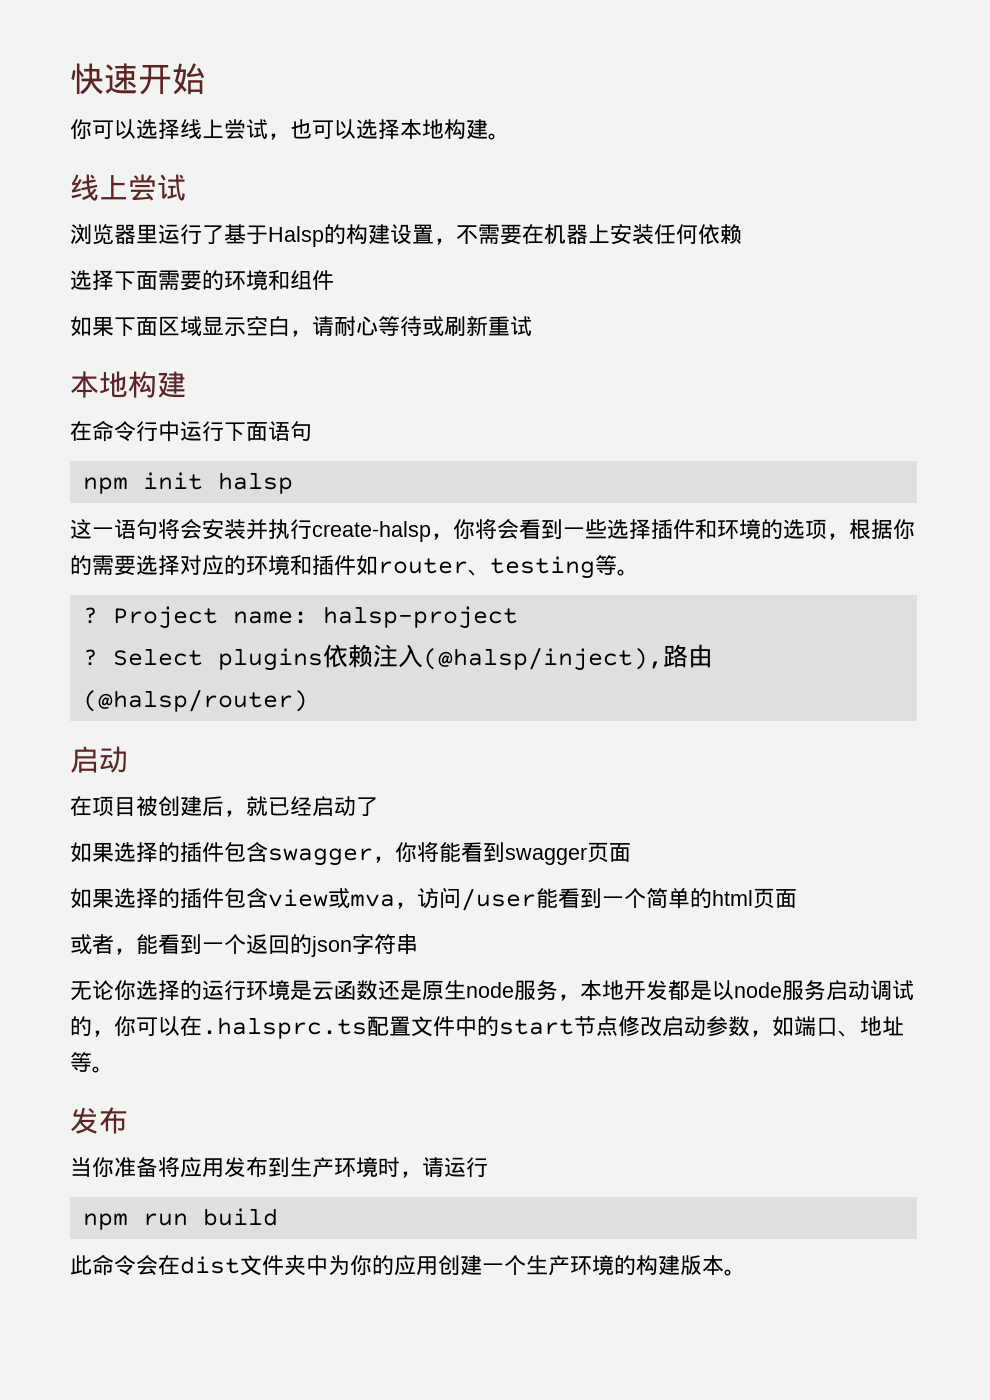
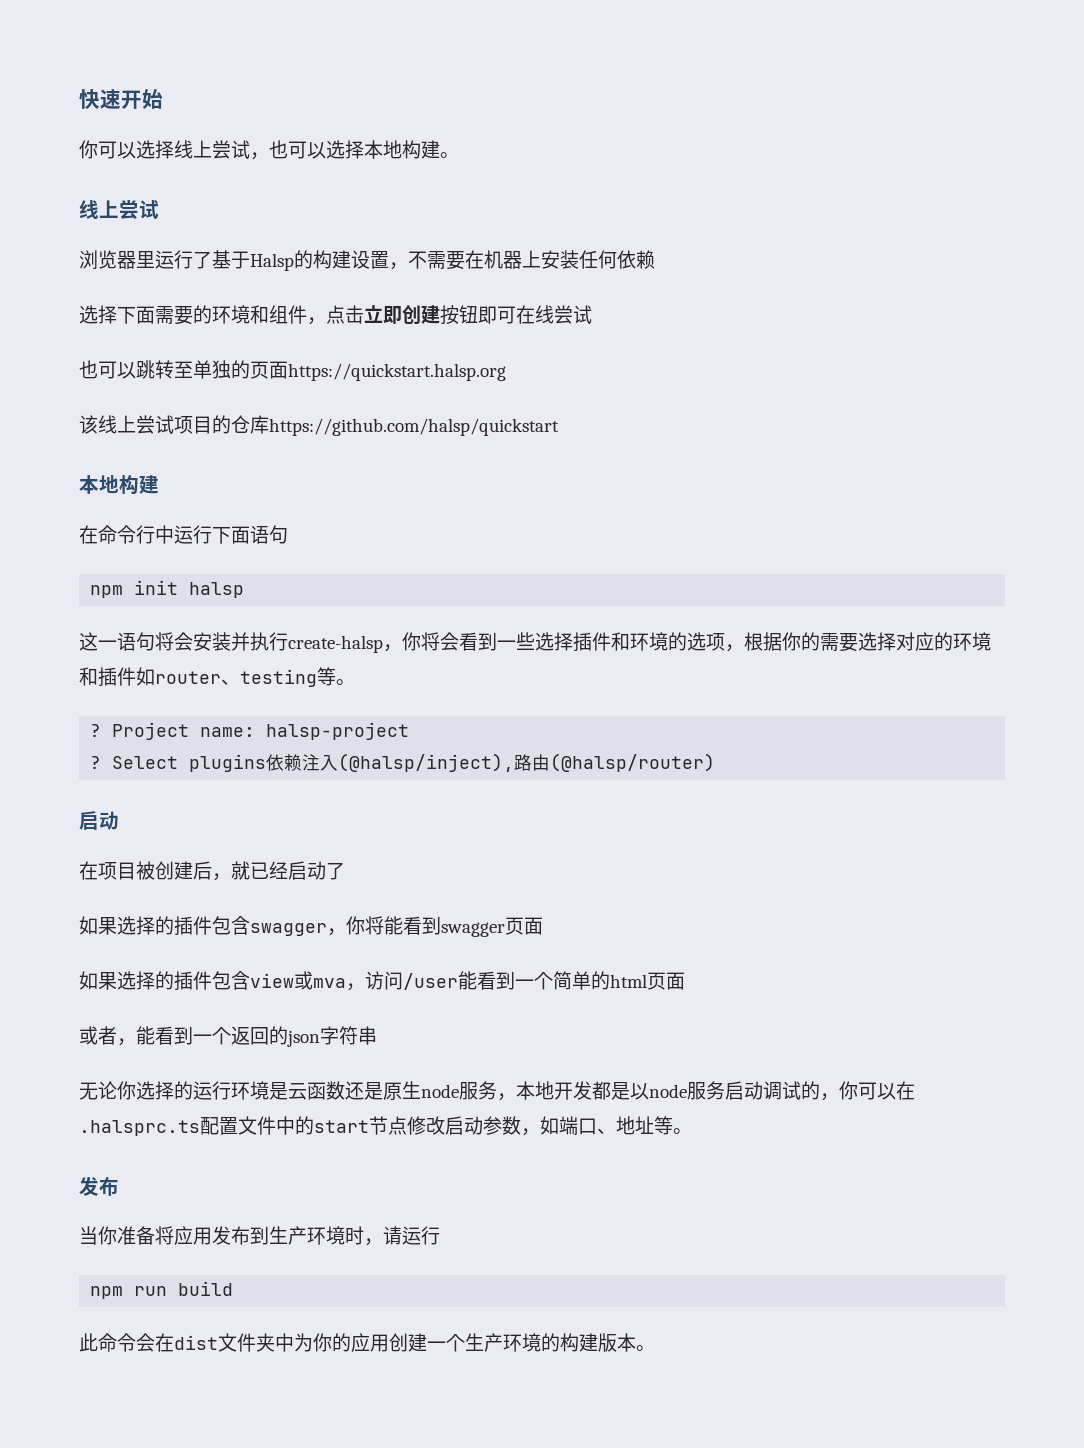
[70,316,532,337] // 如果下面区域显示空白，请耐心等待或刷新重试 -> [307,305,592,325] [79,360,506,381] [79,415,559,436] ，点击立即创建按钮即可在线尝试 // 也可以跳转至单独的页面https://quickstart.halsp.org // 该线上尝试项目的仓库https://github.com/halsp/quickstart

